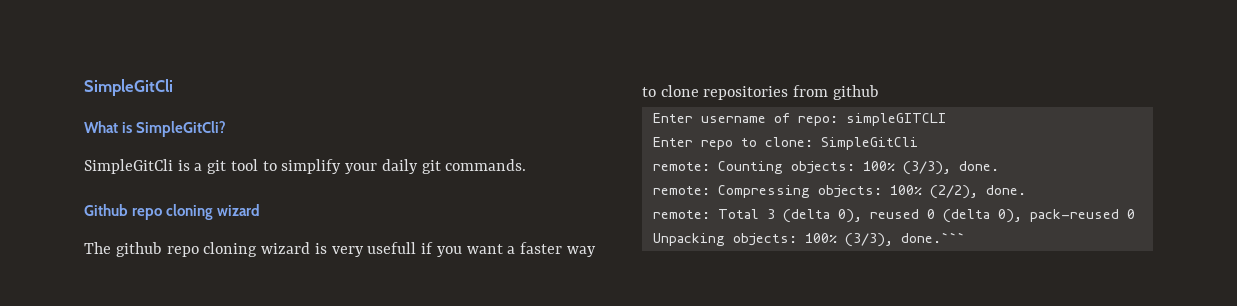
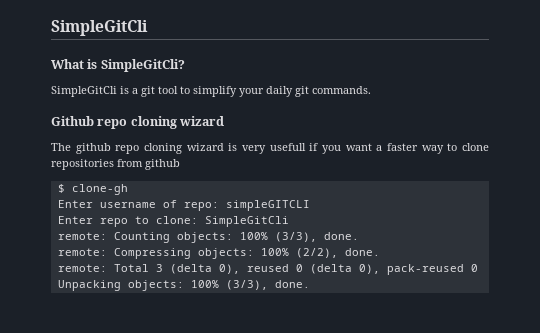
(879, 92) none -> [57,184,128,195] // $ clone-gh
[900,232,965,243] done.``` -> [274,280,310,288] done.

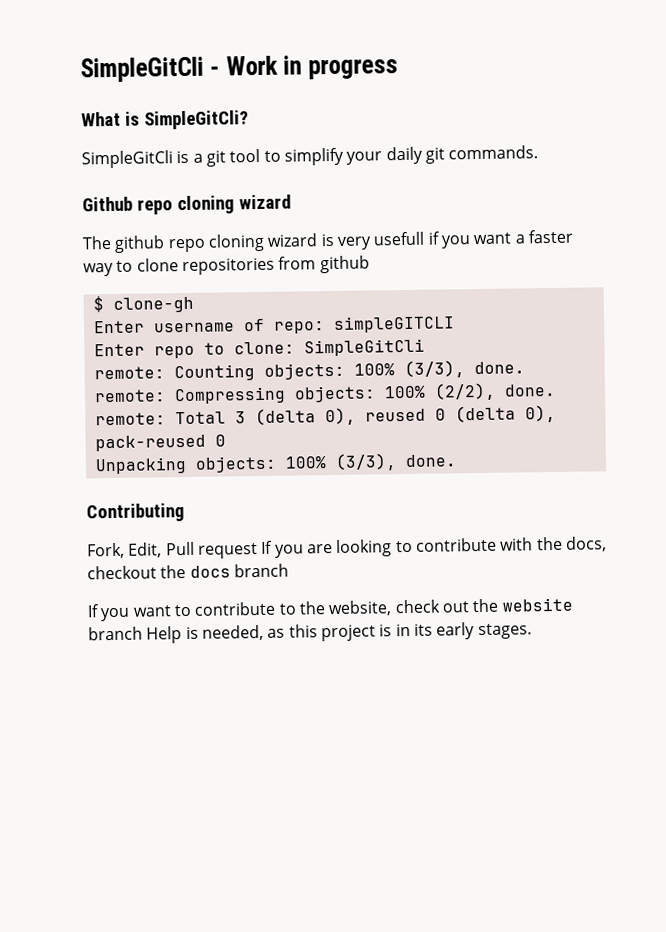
[51,20,148,36] SimpleGitCli -> [80,55,398,83] SimpleGitCli - Work in progress
(310, 284) none -> [86,503,185,523] [87,536,607,559] [87,563,289,580] [87,597,573,622] [88,622,532,644] // Contributing // Fork, Edit, Pull request If you are looking to contribute with the docs, checkout the docs branch // If you want to contribute to the website, check out the website branch Help is needed, as this project is in its early stages.

